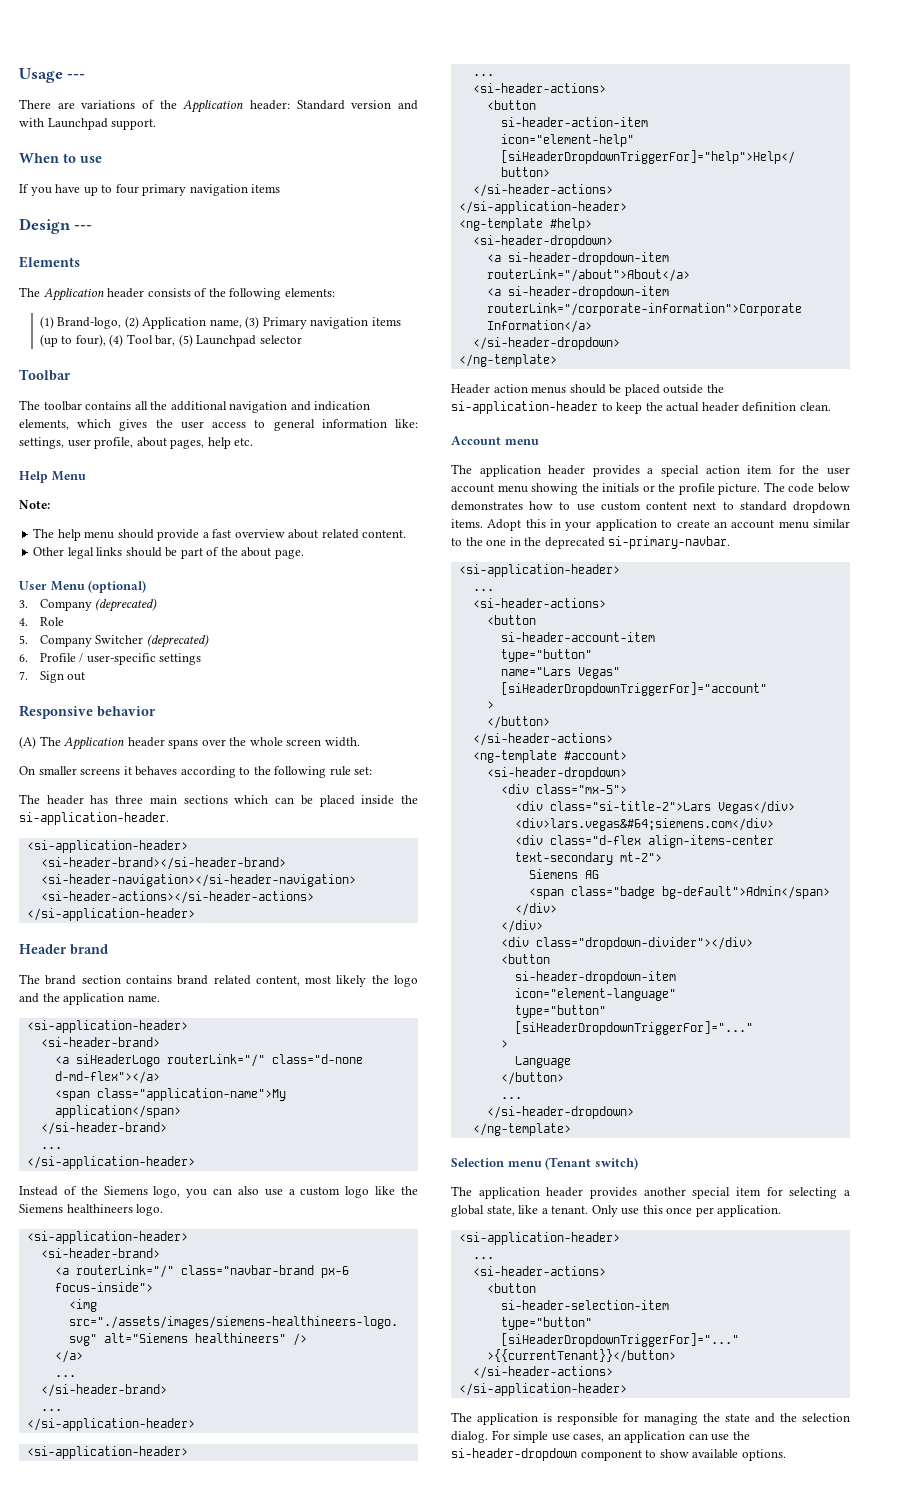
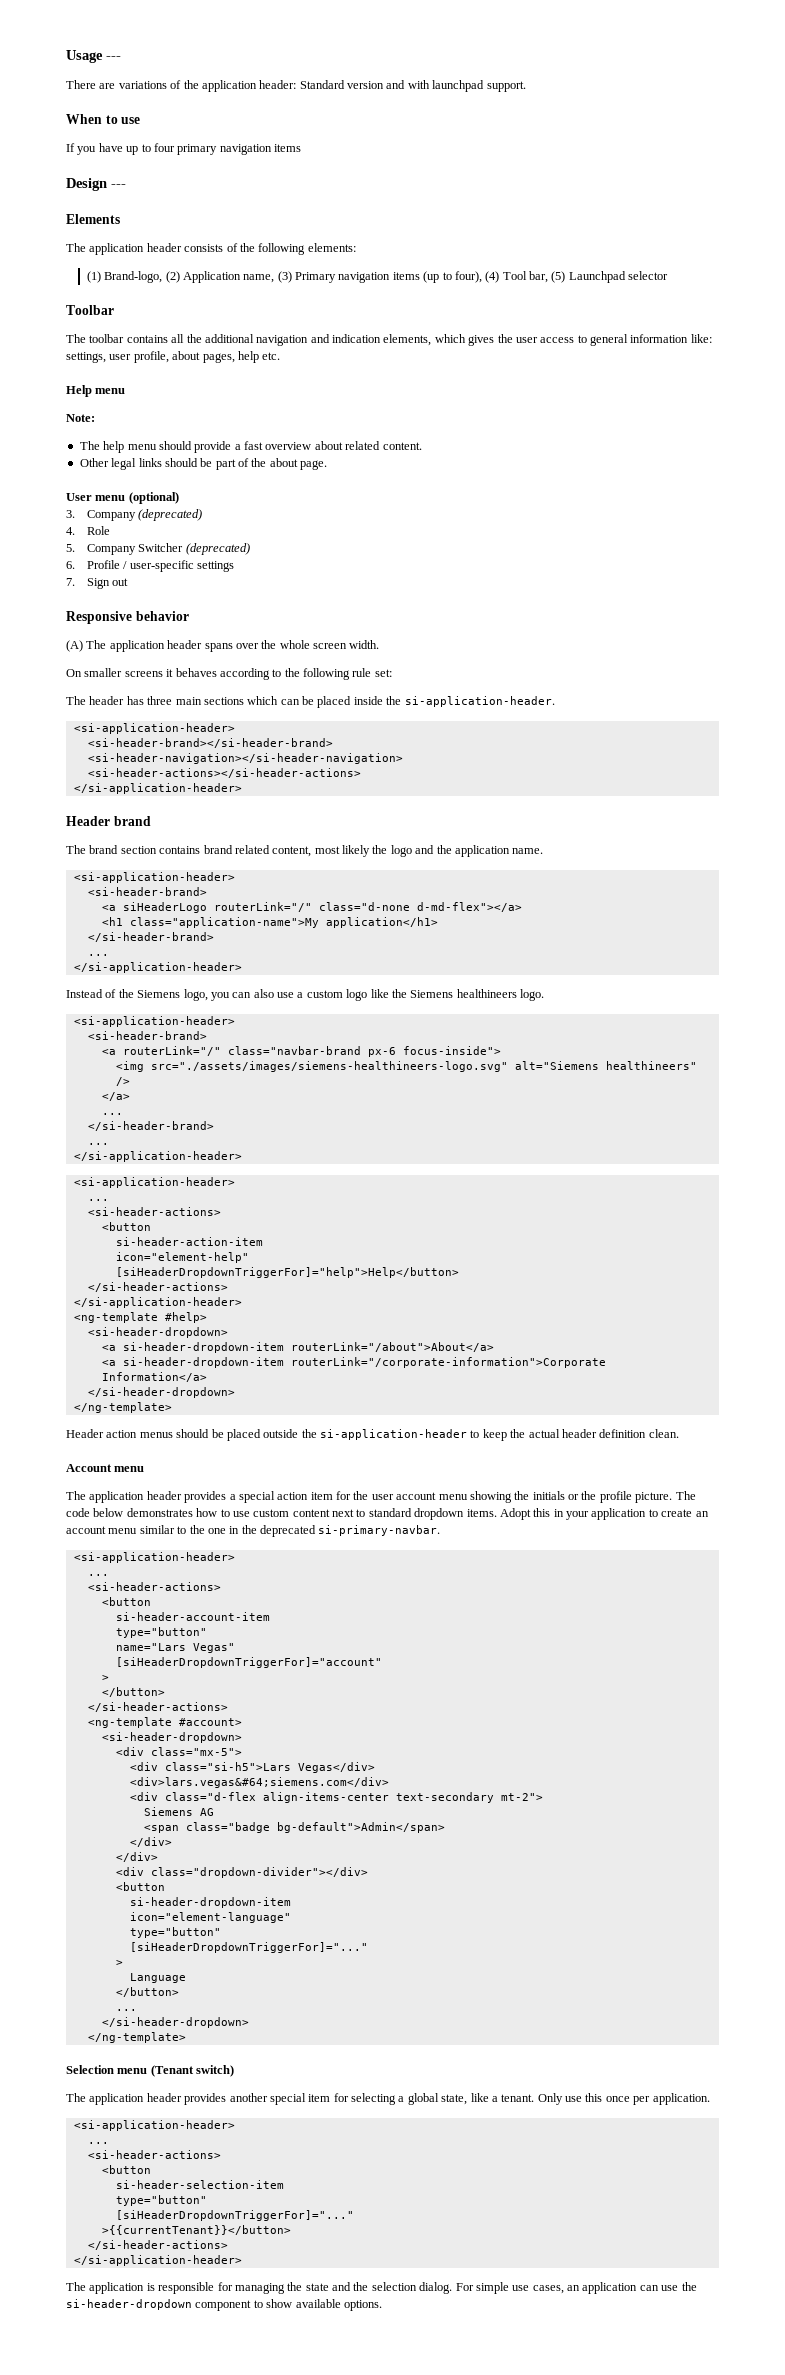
[183,100,244,113] Application -> [201,80,257,92] application
[47,118,108,130] Launchpad -> [432,80,485,92] launchpad
[43,288,104,301] Application -> [89,243,145,255] application
[51,471,86,481] Menu -> [95,388,126,394] menu
[50,581,85,591] Menu -> [95,495,126,501] menu
[64,737,125,750] Application -> [109,640,165,652] application
[54,1088,286,1101] [54,1105,181,1118] <span class="application-name">My application</span> -> [101,917,438,928] <h1 class="application-name">My application</h1>
[549,801,711,811] class="si-title-2">Lars -> [164,1762,291,1771] class="si-h5">Lars

